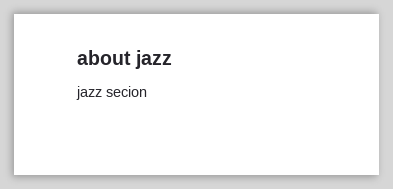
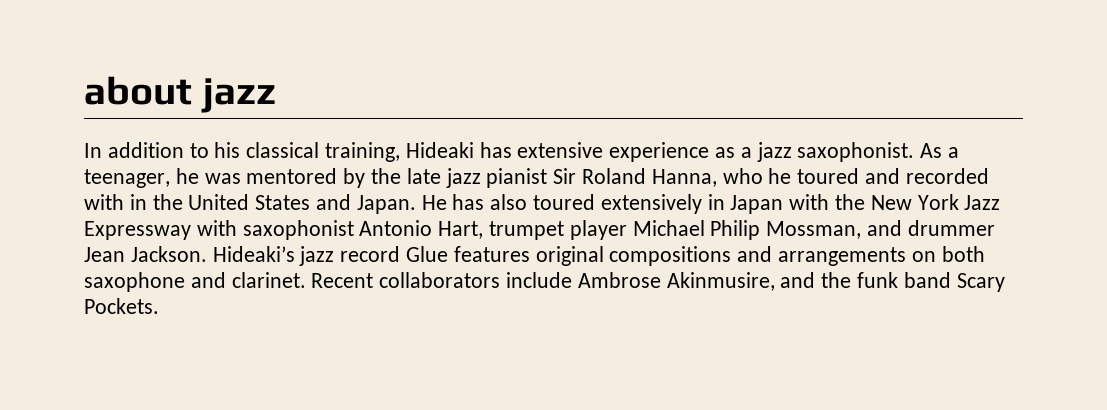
[76,86,147,100] jazz secion -> [84,142,960,162] [84,168,989,188] [84,194,1001,214] [84,220,995,240] [84,246,985,266] [84,272,1005,292] [84,298,159,314] In addition to his classical training, Hideaki has extensive experience as a jazz saxophonist. As a teenager, he was mentored by the late jazz pianist Sir Roland Hanna, who he toured and recorded with in the United States and Japan. He has also toured extensively in Japan with the New York Jazz Expressway with saxophonist Antonio Hart, trumpet player Michael Philip Mossman, and drummer Jean Jackson. Hideaki’s jazz record Glue features original compositions and arrangements on both saxophone and clarinet. Recent collaborators include Ambrose Akinmusire, and the funk band Scary Pockets.

